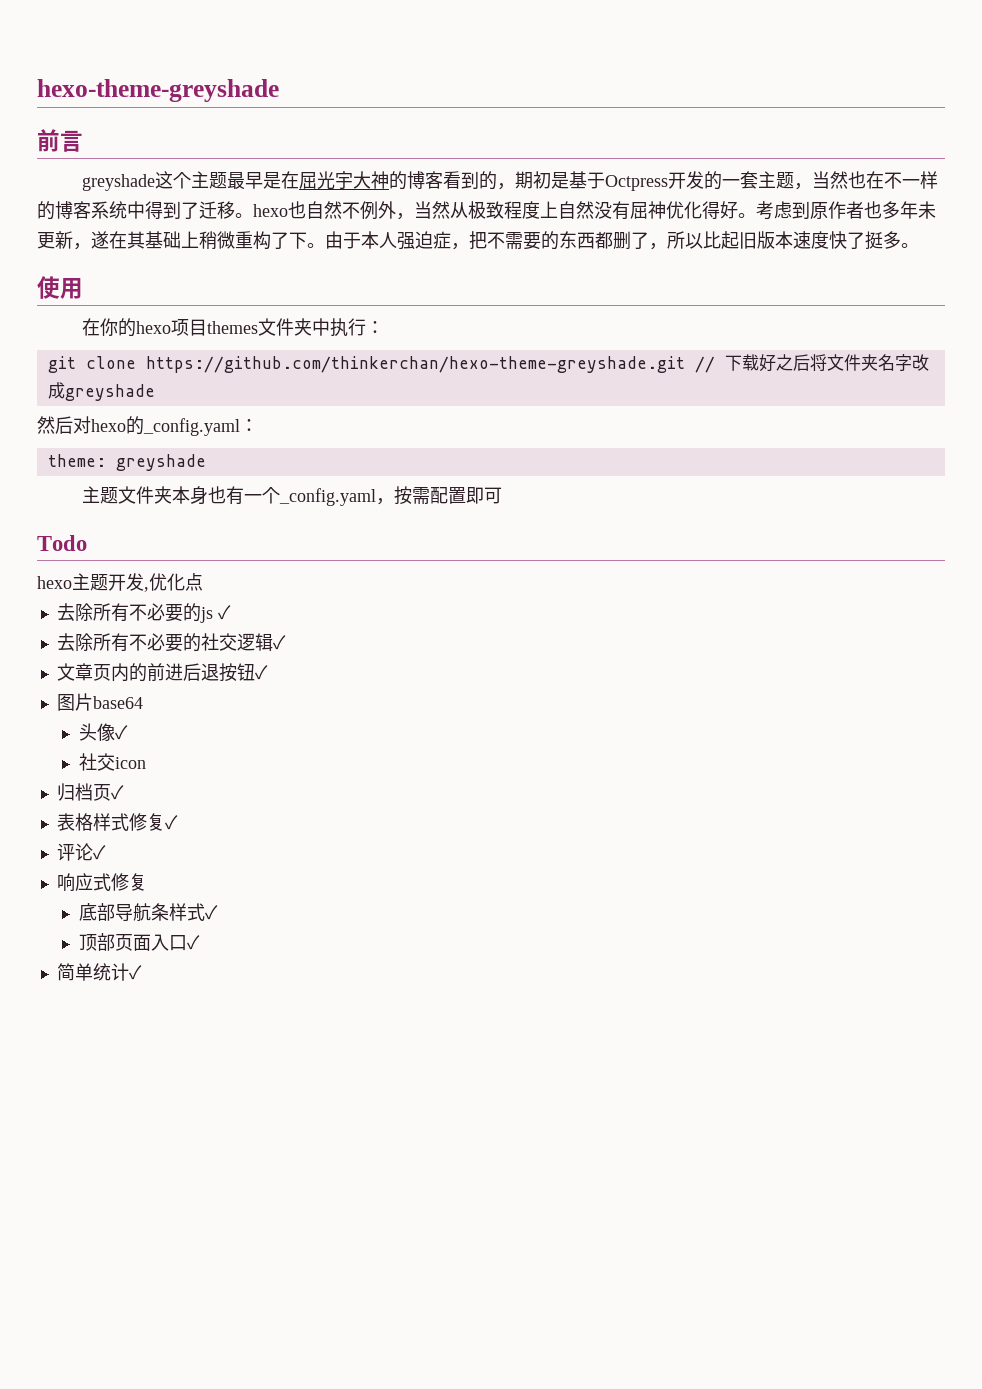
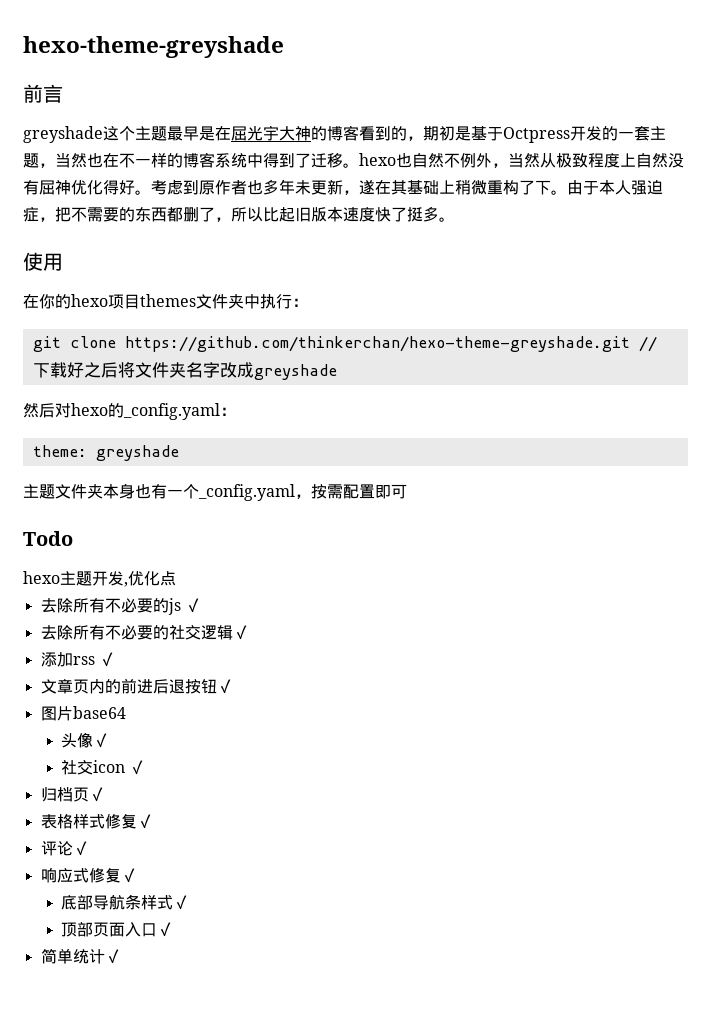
(286, 642) none -> [40,652,115,667] // 添加rss ✓
(146, 763) none -> [129,760,146,775] ✓
(147, 882) none -> [120,868,137,883] ✓

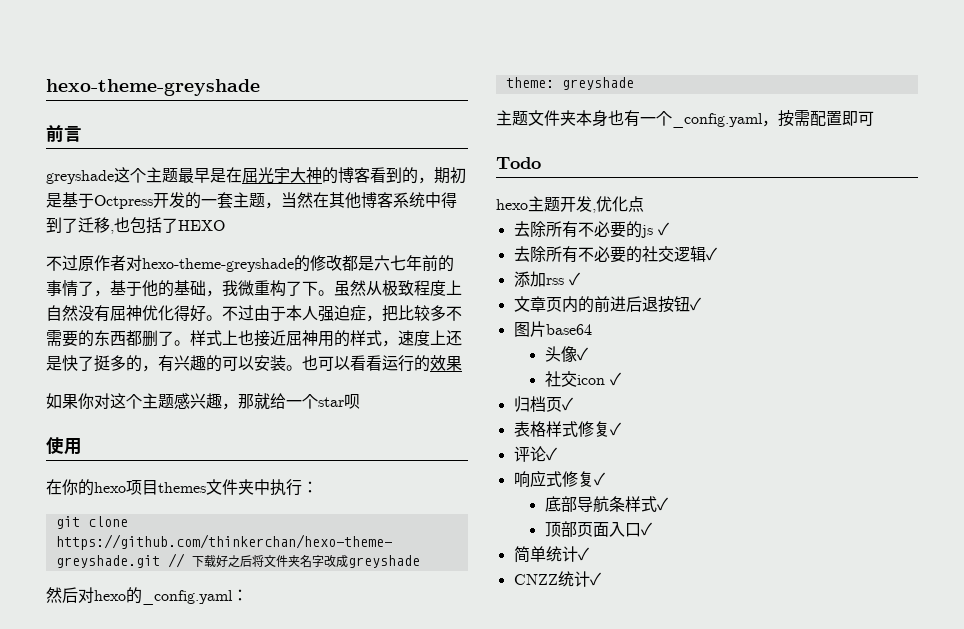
[87,153,183,168] 也在不一样的 -> [313,192,361,209] 在其他
[343,153,524,168] 。hexo也自然不例外，当 -> [110,217,225,234] [46,255,454,272] [46,280,350,297] ,也包括了HEXO // 不过原作者对hexo-theme-greyshade的修改都是六七年前的事情了，基于他的基础，我微重构了下。虽
[151,179,567,195] 考虑到原作者也多年未更新，遂在其基础上稍微重构了下。 -> [222,305,254,321] 不过
(71, 214) none -> [398,305,446,321] 比较多
[215,206,455,222] ，所以比起旧版本速度快了挺多。 -> [174,330,462,347] [46,355,462,372] [46,393,360,410] 。样式上也接近屈神用的样式，速度上还是快了挺多的，有兴趣的可以安装。也可以看看运行的效果 // 如果你对这个主题感兴趣，那就给一个star呗
(121, 956) none -> [513,571,601,587] // CNZZ统计✓

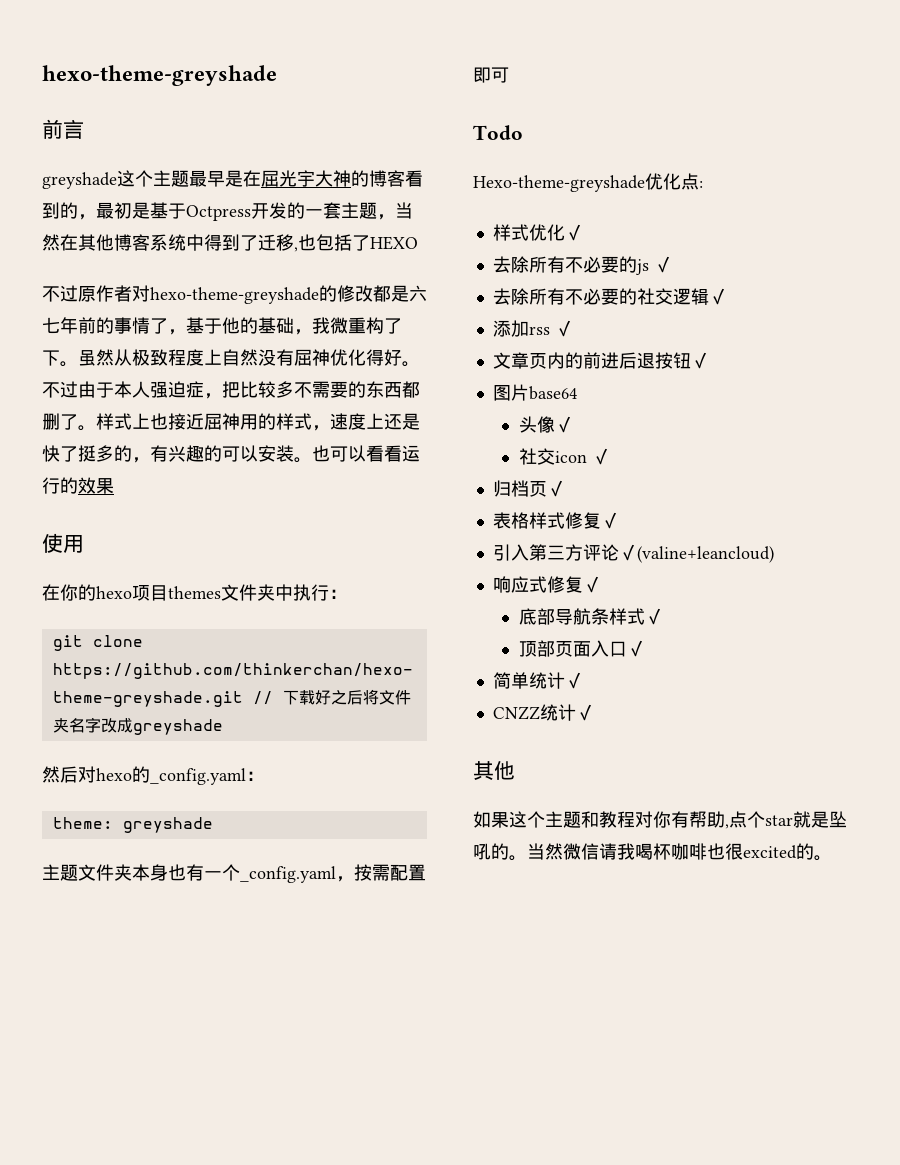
[434,167,450,184] 期 -> [96,202,114,219] 最
[46,393,360,410] // 如果你对这个主题感兴趣，那就给一个star呗 -> (114, 486) none
[496,196,644,213] hexo主题开发,优化点 -> [473,173,703,192] [492,224,583,241] Hexo-theme-greyshade优化点: // 样式优化✓
[513,446,557,462] 评论✓ -> [492,544,774,563] 引入第三方评论✓(valine+leancloud)
(601, 579) none -> [473,761,515,780] [473,811,847,829] [473,843,832,861] // 其他 // 如果这个主题和教程对你有帮助,点个star就是坠吼的。当然微信请我喝杯咖啡也很excited的。

